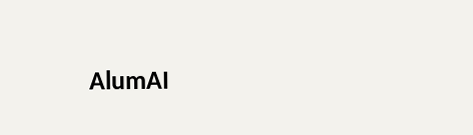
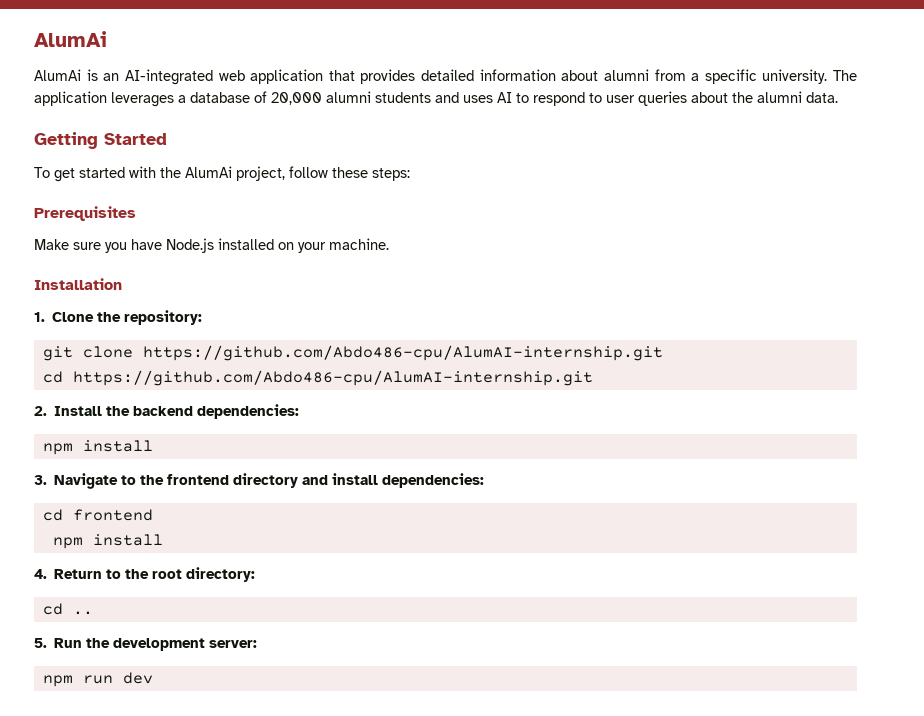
[89,69,170,90] AlumAI -> [34,31,107,47] [34,69,857,85] [34,91,838,107] [34,132,167,149] [34,166,410,182] [34,206,136,221] [34,238,389,253] [34,278,122,290] [34,310,203,325] [42,345,663,361] [42,370,593,386] [34,404,300,419] [42,440,153,455] [34,473,485,489] [42,509,153,521] [52,534,163,549] [34,567,256,582] [42,603,93,615] [34,638,258,651] [42,672,153,687] AlumAi // AlumAi is an AI-integrated web application that provides detailed information about alumni from a specific university. The application leverages a database of 20,000 alumni students and uses AI to respond to user queries about the alumni data. // Getting Started // To get started with the AlumAi project, follow these steps: // Prerequisites // Make sure you have Node.js installed on your machine. // Installation // 1. Clone the repository: // git clone https://github.com/Abdo486-cpu/AlumAI-internship.git // cd https://github.com/Abdo486-cpu/AlumAI-internship.git // 2. Install the backend dependencies: // npm install // 3. Navigate to the frontend directory and install dependencies: // cd frontend // npm install // 4. Return to the root directory: // cd .. // 5. Run the development server: // npm run dev

